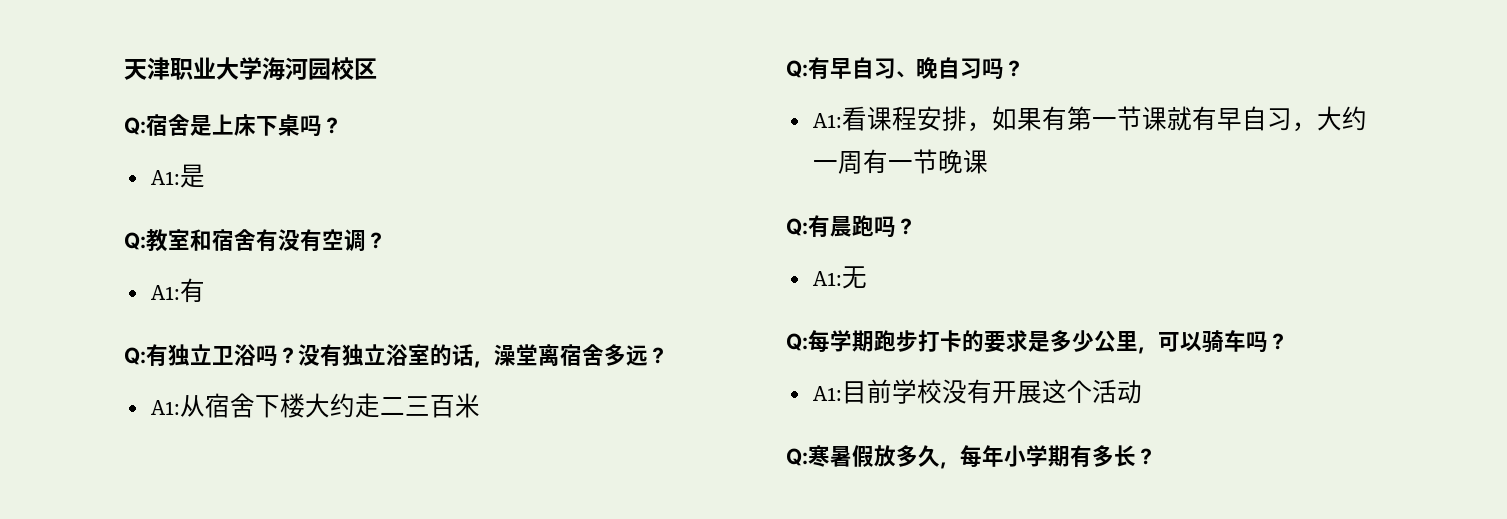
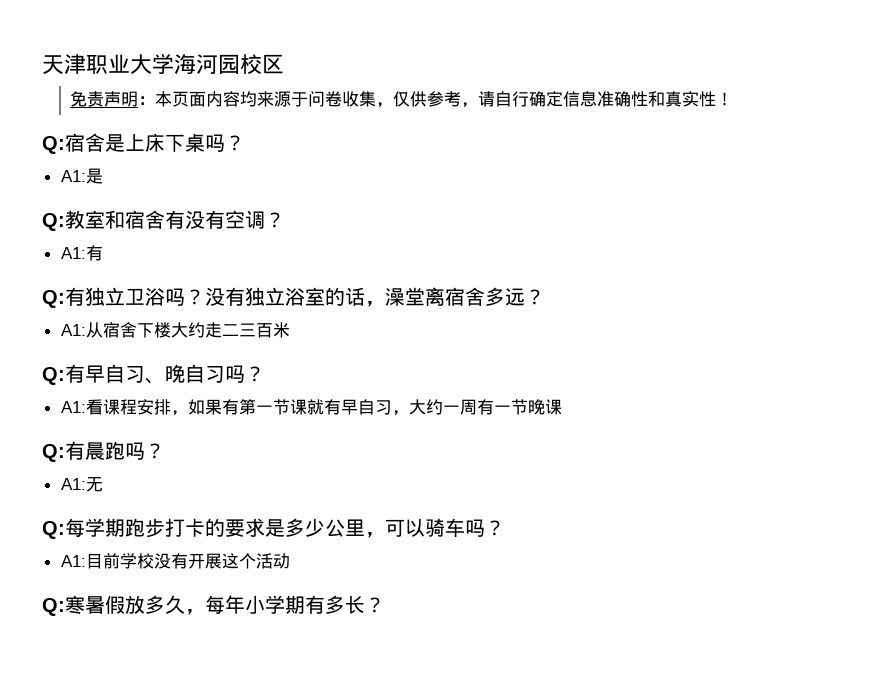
(377, 69) none -> [70,91,734,108] // 免责声明：本页面内容均来源于问卷收集，仅供参考，请自行确定信息准确性和真实性！

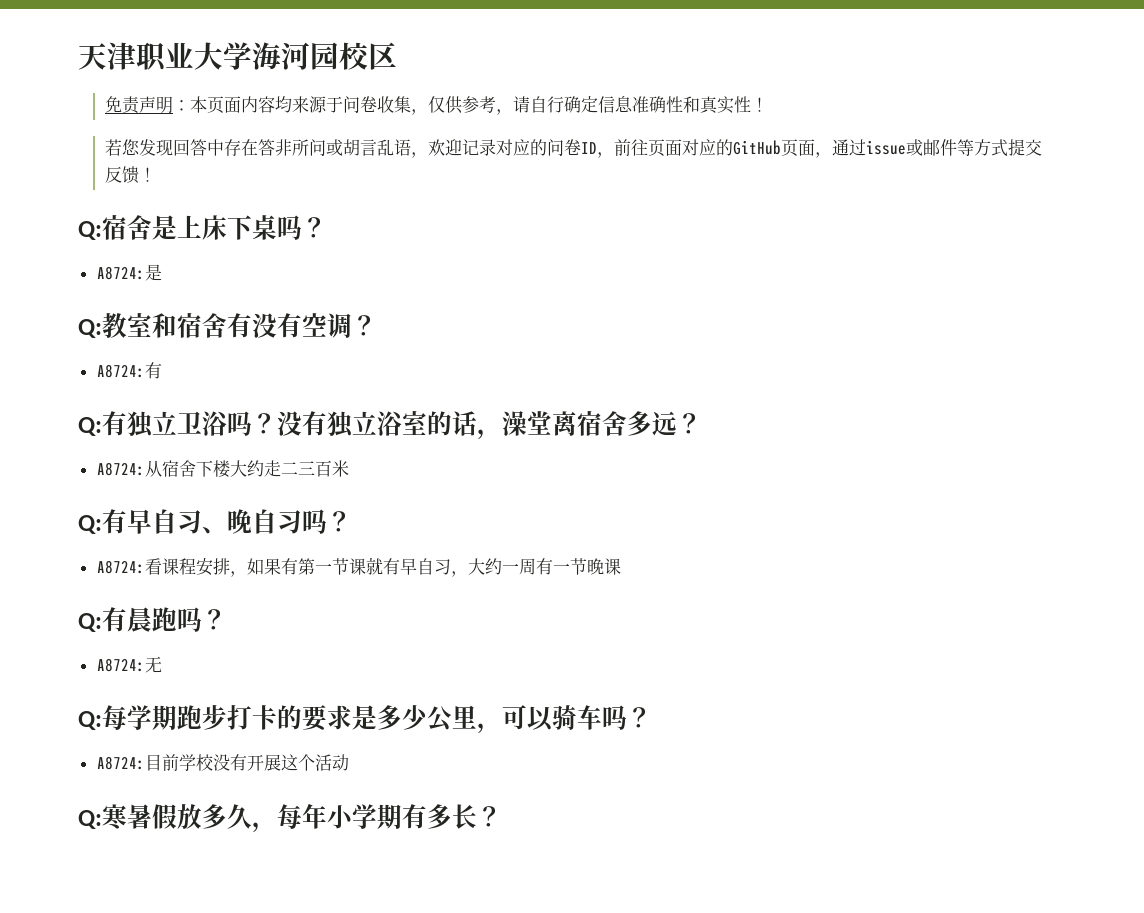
(734, 99) none -> [104,139,1042,158] [104,166,156,184] // 若您发现回答中存在答非所问或胡言乱语，欢迎记录对应的问卷ID，前往页面对应的GitHub页面，通过issue或邮件等方式提交反馈！
[60,170,86,182] A1: -> [96,266,145,280] A8724:
[60,247,86,259] A1: -> [96,364,145,378] A8724:
[60,324,86,336] A1: -> [96,462,145,476] A8724:
[60,401,86,413] A1: -> [96,560,145,574] A8724:
[60,478,86,490] A1: -> [96,658,145,672] A8724:
[60,555,86,567] A1: -> [96,756,145,770] A8724:

